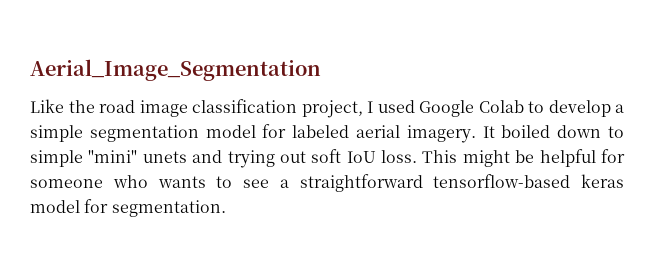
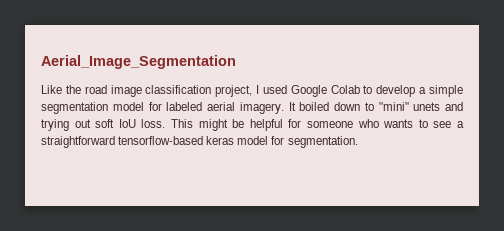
[30,150,83,167] simple -> (374, 106) none

